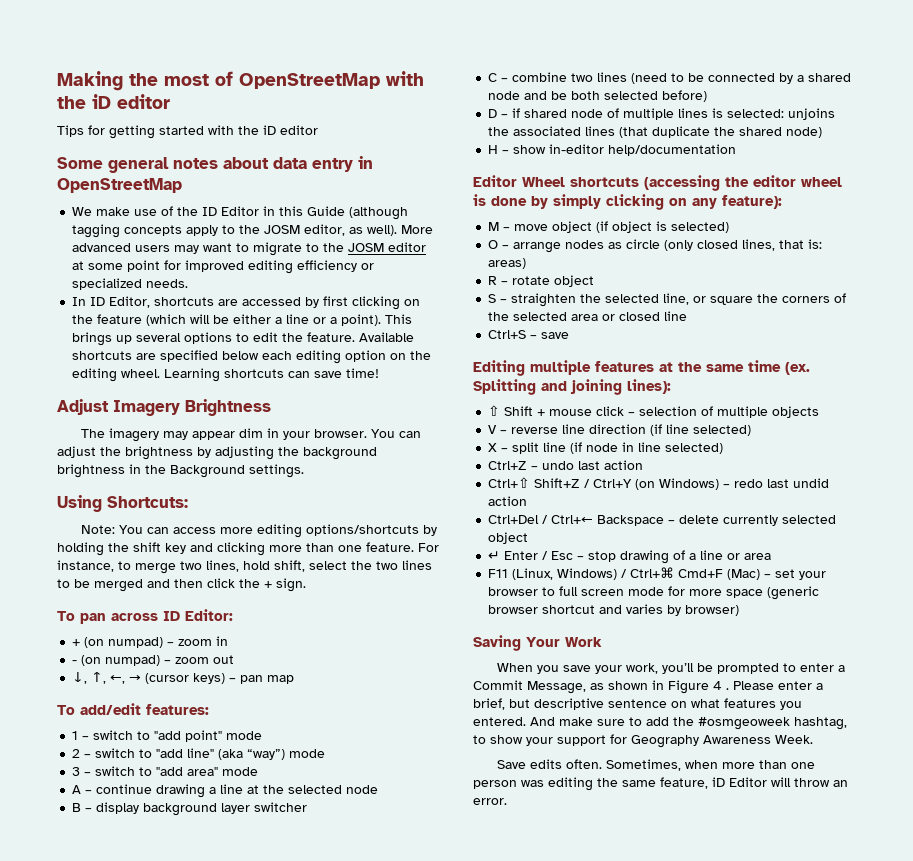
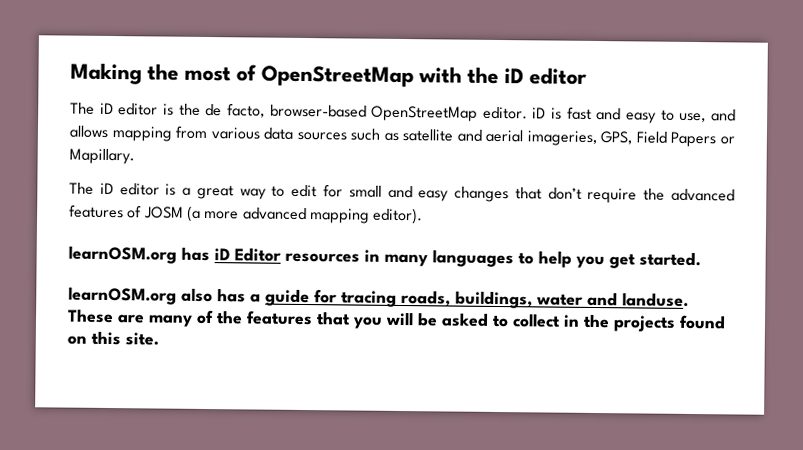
[57,125,318,139] [57,156,373,173] [57,178,182,193] [72,206,409,220] [72,224,434,238] [72,242,427,256] [72,260,375,274] [72,278,189,290] [72,296,421,310] [72,314,413,326] [72,332,415,346] [72,350,432,364] [72,368,380,382] [57,399,271,416] [80,428,421,442] [57,446,377,460] [57,464,304,478] [57,495,188,512] [80,524,437,538] [57,542,439,556] [57,560,432,574] [57,578,306,592] [57,609,233,624] [72,636,229,648] [72,655,235,666] [72,672,295,684] [57,703,209,715] [72,730,263,742] [72,748,326,760] [72,766,259,776] [72,784,379,798] [72,802,308,816] [488,72,852,84] [488,90,708,102] [488,108,836,120] [488,126,823,138] [488,144,737,156] [473,175,842,191] [473,194,782,210] [488,221,730,233] [488,239,823,253] [488,258,527,269] [488,275,595,287] [488,293,847,307] [488,311,688,321] [488,330,570,339] [473,360,810,376] [473,379,671,395] [488,405,820,418] [488,424,752,436] [488,442,724,454] [488,460,644,470] [488,477,830,490] [488,496,528,506] [488,515,837,526] [488,532,529,544] [488,550,772,564] [488,567,827,580] [488,586,820,600] [488,604,740,616] [473,635,602,651] [496,663,845,674] [473,680,823,694] [473,698,802,710] [473,717,847,730] [473,734,813,748] [496,759,815,771] [473,777,848,791] [473,798,507,805] Tips for getting started with the iD editor // Some general notes about data entry in OpenStreetMap // We make use of the ID Editor in this Guide (although tagging concepts apply to the JOSM editor, as well). More advanced users may want to migrate to the JOSM editor at some point for improved editing efficiency or specialized needs. // In ID Editor, shortcuts are accessed by first clicking on the feature (which will be either a line or a point). This brings up several options to edit the feature. Available shortcuts are specified below each editing option on the editing wheel. Learning shortcuts can save time! // Adjust Imagery Brightness // The imagery may appear dim in your browser. You can adjust the brightness by adjusting the background brightness in the Background settings. // Using Shortcuts: // Note: You can access more editing options/shortcuts by holding the shift key and clicking more than one feature. For instance, to merge two lines, hold shift, select the two lines to be merged and then click the + sign. // To pan across ID Editor: // + (on numpad) – zoom in // - (on numpad) – zoom out // ↓, ↑, ←, → (cursor keys) – pan map // To add/edit features: // 1 – switch to "add point" mode // 2 – switch to "add line" (aka “way”) mode // 3 – switch to "add area" mode // A – continue drawing a line at the selected node // B – display background layer switcher // C – combine two lines (need to be connected by a shared node and be both selected before) // D – if shared node of multiple lines is selected: unjoins the associated lines (that duplicate the shared node) // H – show in-editor help/documentation // Editor Wheel shortcuts (accessing the editor wheel is done by simply clicking on any feature): // M – move object (if object is selected) // O – arrange nodes as circle (only closed lines, that is: areas) // R – rotate object // S – straighten the selected line, or square the corners of the selected area or closed line // Ctrl+S – save // Editing multiple features at the same time (ex. Splitting and joining lines): // ⇧ Shift + mouse click – selection of multiple objects // V – reverse line direction (if line selected) // X – split line (if node in line selected) // Ctrl+Z – undo last action // Ctrl+⇧ Shift+Z / Ctrl+Y (on Windows) – redo last undid action // Ctrl+Del / Ctrl+← Backspace – delete currently selected object // ↵ Enter / Esc – stop drawing of a line or area // F11 (Linux, Windows) / Ctrl+⌘ Cmd+F (Mac) – set your browser to full screen mode for more space (generic browser shortcut and varies by browser) // Saving Your Work // When you save your work, you’ll be prompted to enter a Commit Message, as shown in Figure 4 . Please enter a brief, but descriptive sentence on what features you entered. And make sure to add the #osmgeoweek hashtag, to show your support for Geography Awareness Week. // Save edits often. Sometimes, when more than one person was editing the same feature, iD Editor will throw an error. -> [70,102,736,124] [69,125,735,148] [69,148,135,165] [69,182,736,204] [69,204,424,225] [68,245,701,269] [68,286,689,309] [67,308,726,332] [67,330,159,346] The iD editor is the de facto, browser-based OpenStreetMap editor. iD is fast and easy to use, and allows mapping from various data sources such as satellite and aerial imageries, GPS, Field Papers or Mapillary. // The iD editor is a great way to edit for small and easy changes that don’t require the advanced features of JOSM (a more advanced mapping editor). // learnOSM.org has iD Editor resources in many languages to help you get started. // learnOSM.org also has a guide for tracing roads, buildings, water and landuse. These are many of the features that you will be asked to collect in the projects found on this site.

